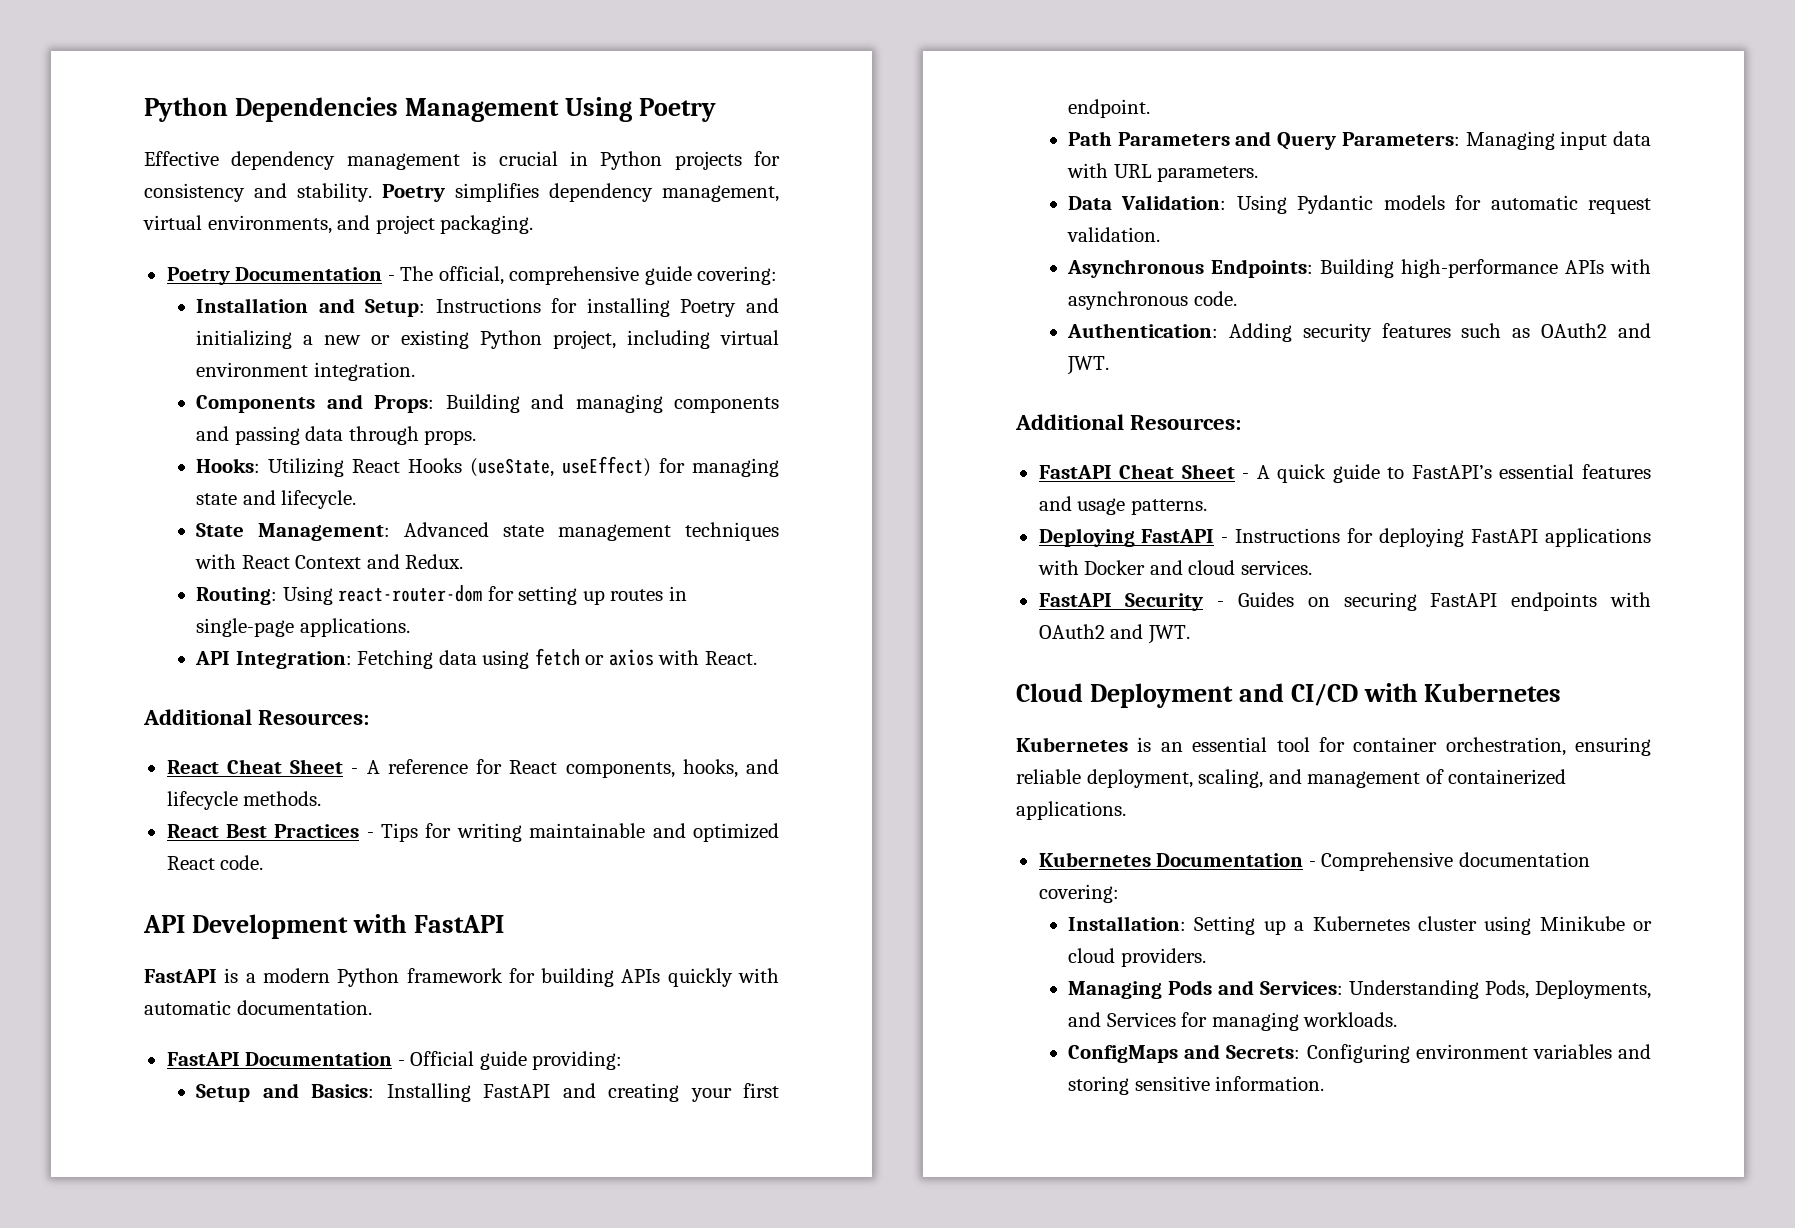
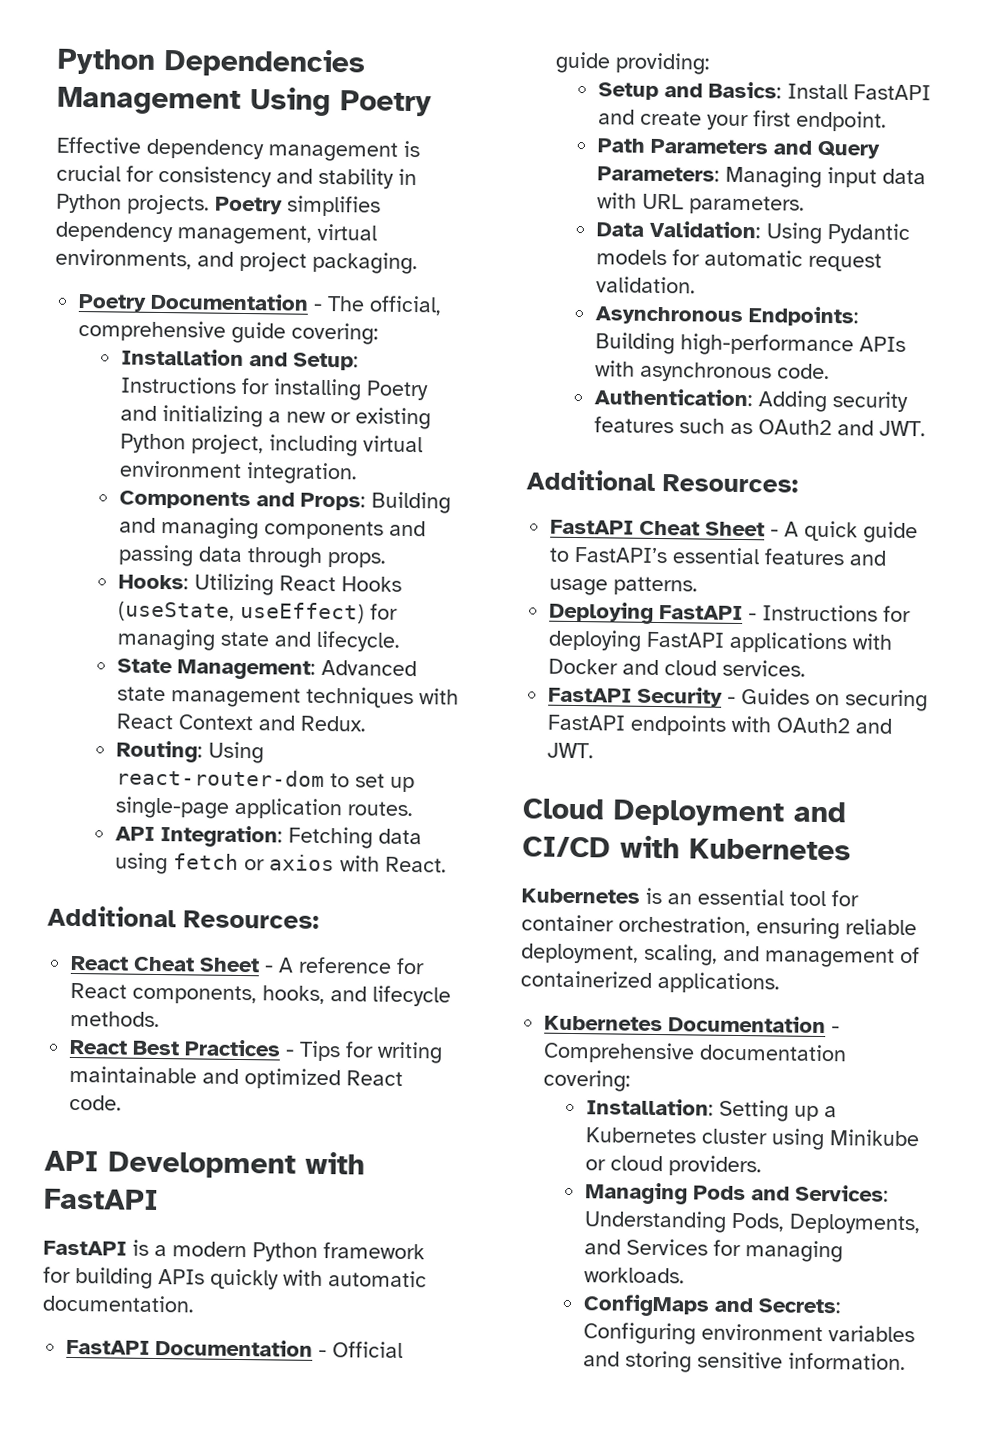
[569,151,780,170] [144,183,372,202] in Python projects for consistency and stability. -> [126,165,417,189] [56,193,210,215] for consistency and stability in Python projects.
[487,586,687,605] [196,618,410,637] for setting up routes in single-page applications. -> [329,773,415,793] [114,796,413,820] to set up single-page application routes.
[386,1083,471,1102] Installing -> [786,83,848,100] Install
[608,1083,680,1102] creating -> [639,110,702,126] create

